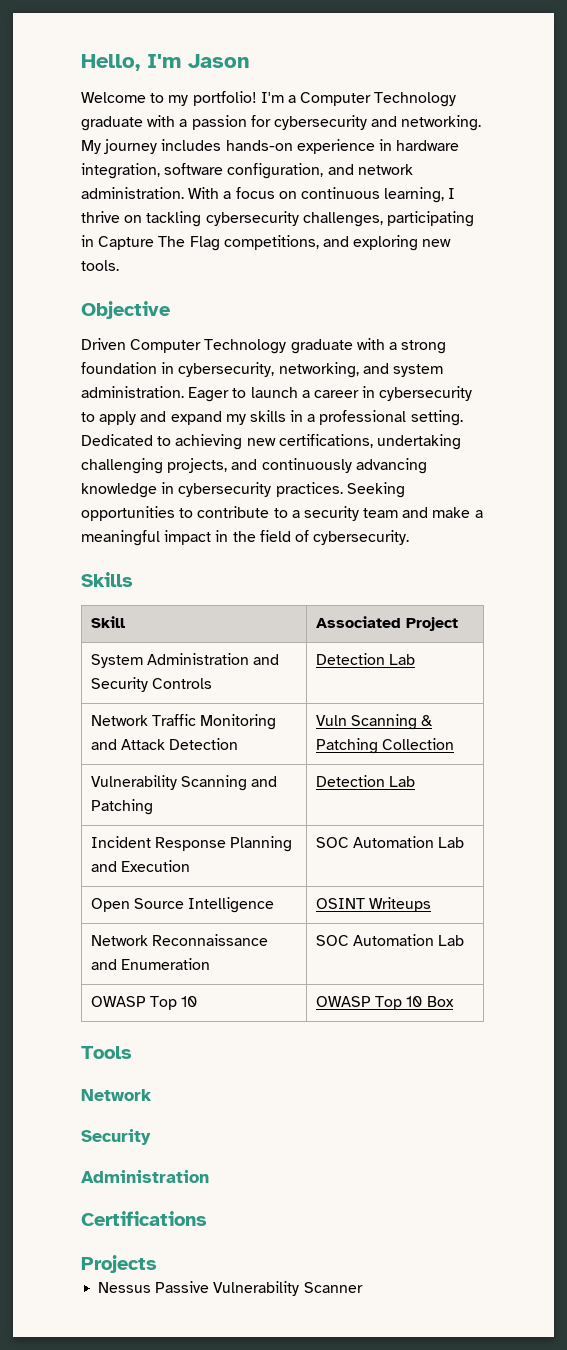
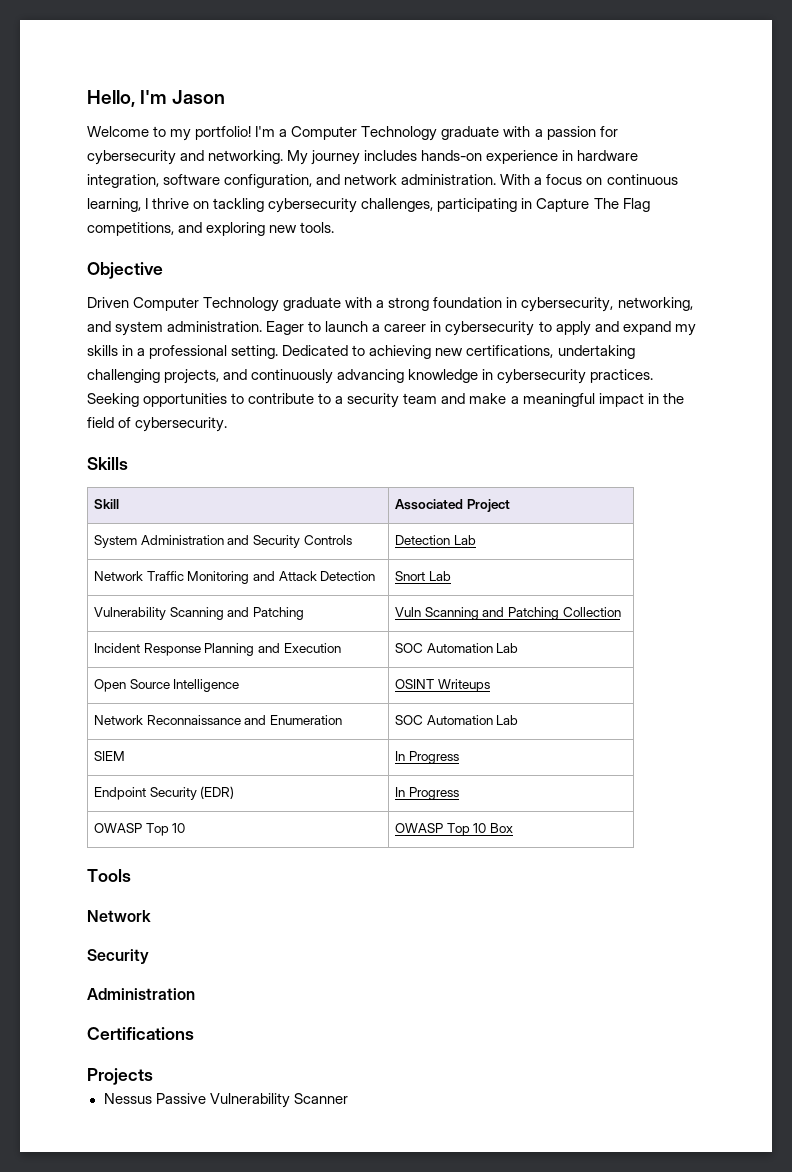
[316,714,434,730] [316,738,455,754] Vuln Scanning & Patching Collection -> [394,571,451,581] Snort Lab
[316,775,416,787] Detection Lab -> [394,607,621,620] Vuln Scanning and Patching Collection
(465, 940) none -> [93,751,125,761] [394,751,459,764] [93,786,235,800] [394,787,459,800] // SIEM | In Progress // Endpoint Security (EDR) | In Progress

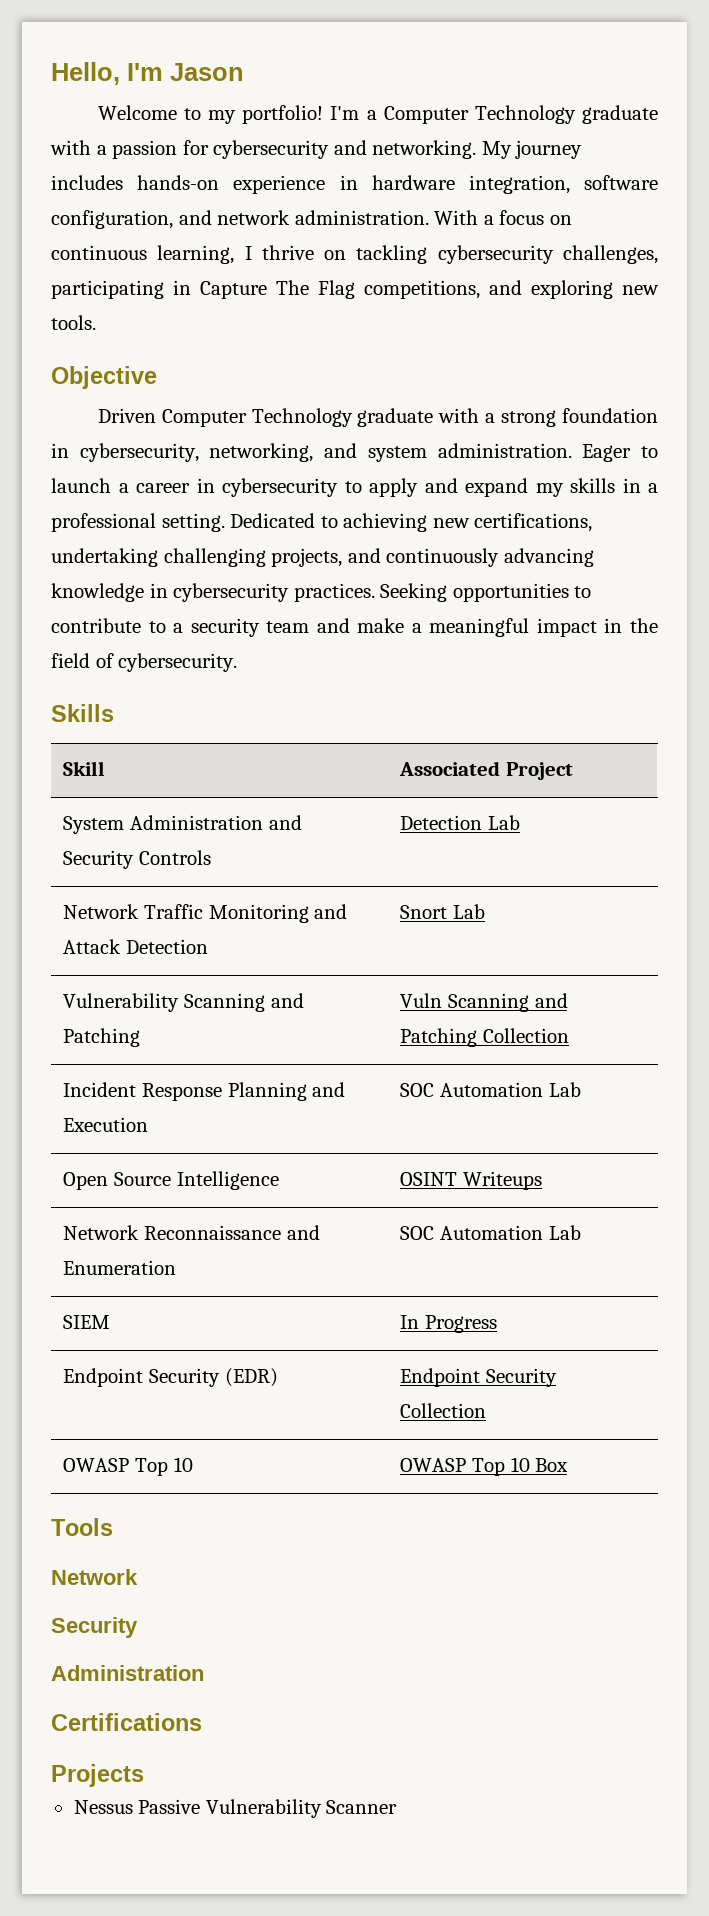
[394,787,459,800] In Progress -> [400,1368,557,1387] [400,1403,487,1418] Endpoint Security Collection

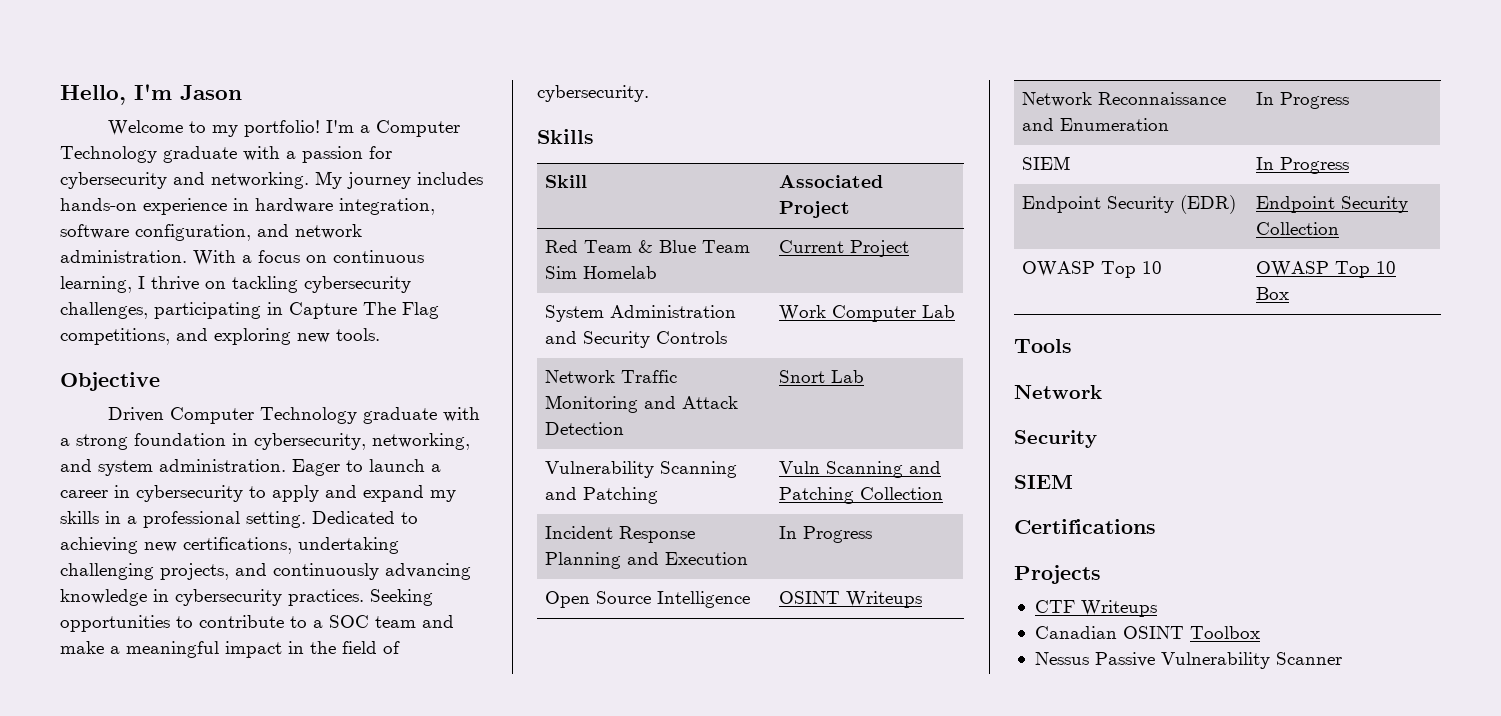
[190,618,260,637] security -> [329,615,369,628] SOC
(573, 771) none -> [544,240,750,253] [544,266,657,279] [778,240,909,257] // Red Team & Blue Team Sim Homelab | Current Project
[400,815,483,830] Detection -> [778,305,916,322] Work Computer
[400,1082,581,1097] SOC Automation Lab -> [778,526,872,543] In Progress
[400,1225,581,1240] SOC Automation Lab -> [1255,92,1349,109] In Progress
[51,1665,204,1681] Administration -> [1014,474,1073,489] SIEM
(144, 1775) none -> [1034,600,1157,617] [1034,626,1260,639] // CTF Writeups // Canadian OSINT Toolbox

